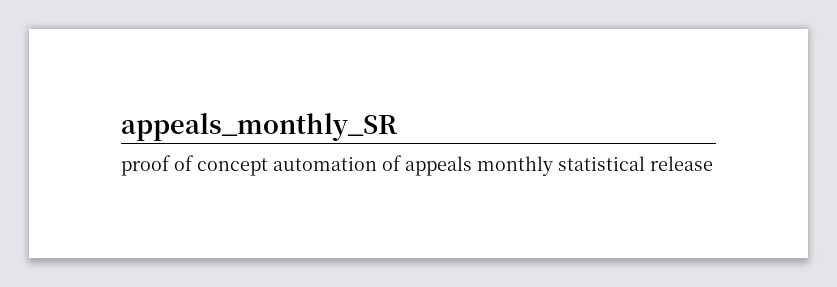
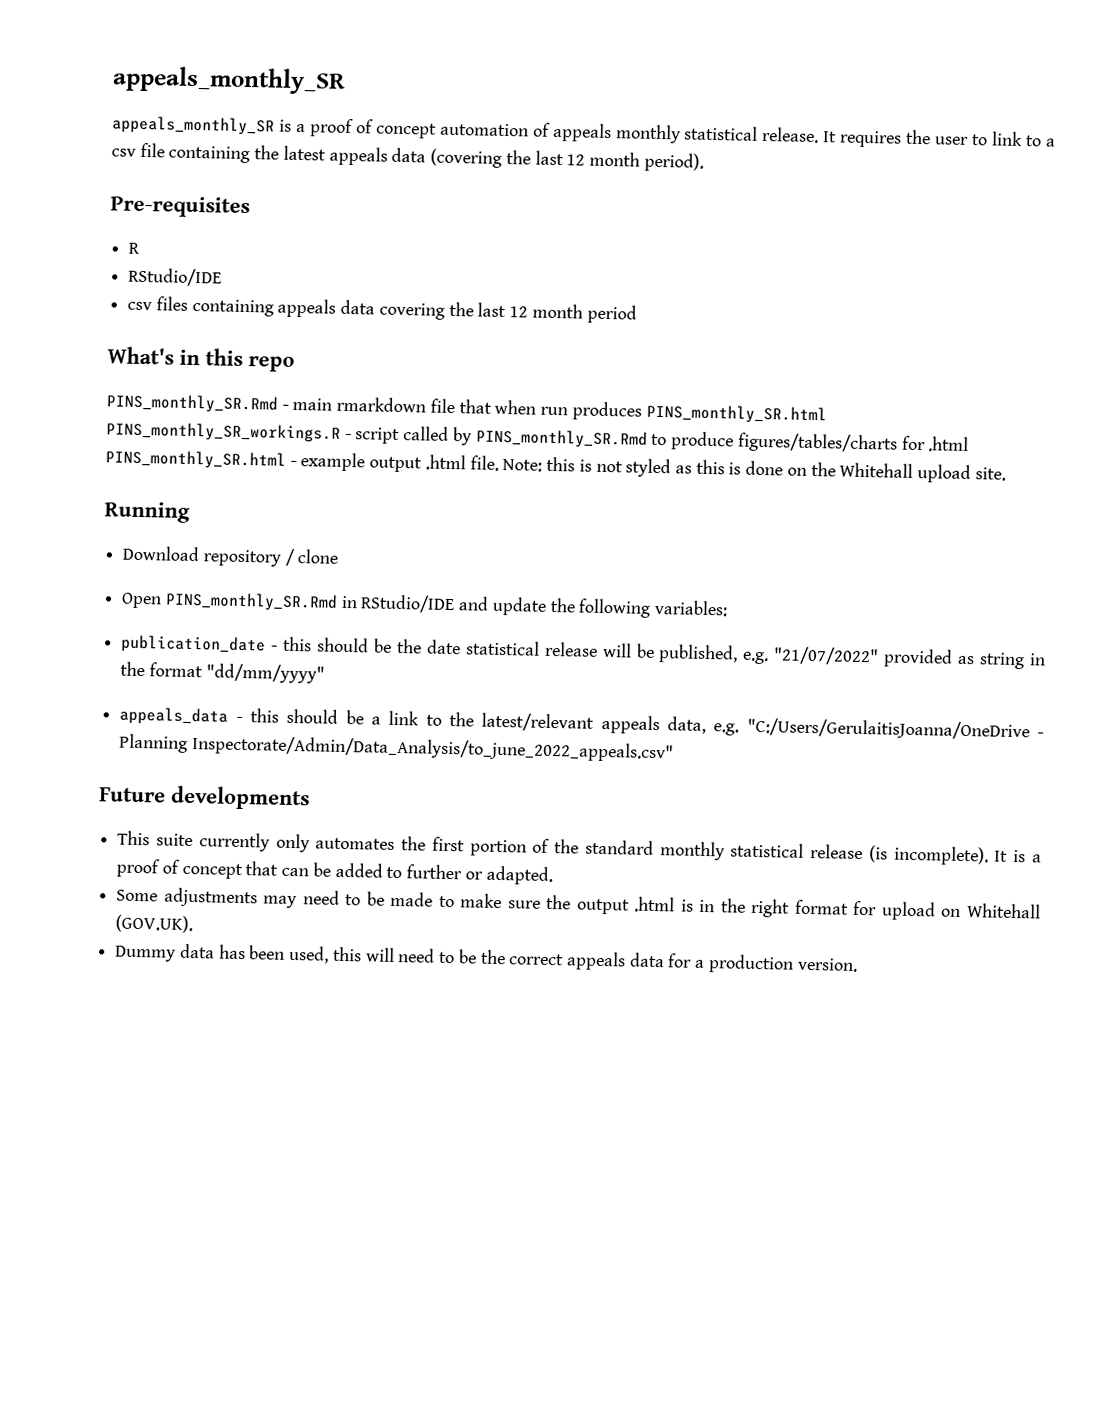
(397, 127) none -> [112,115,306,136] appeals_monthly_SR is a
[650,156,713,171] release -> [761,126,1056,148] [111,142,704,172] [110,195,250,219] [128,242,141,254] [128,267,223,287] [127,296,637,324] [107,346,295,372] [106,393,827,425] [106,421,970,454] [105,449,1006,484] [104,501,190,523] [122,545,340,567] [121,591,729,618] [120,634,1046,670] [120,661,325,684] [119,706,1044,741] [119,733,674,763] [99,785,310,811] [117,830,1043,866] [116,858,553,886] [116,887,1042,921] [115,914,194,934] [115,943,858,974] release. It requires the user to link to a csv file containing the latest appeals data (covering the last 12 month period). // Pre-requisites // R // RStudio/IDE // csv files containing appeals data covering the last 12 month period // What's in this repo // PINS_monthly_SR.Rmd - main rmarkdown file that when run produces PINS_monthly_SR.html PINS_monthly_SR_workings.R - script called by PINS_monthly_SR.Rmd to produce figures/tables/charts for .html PINS_monthly_SR.html - example output .html file. Note: this is not styled as this is done on the Whitehall upload site. // Running // Download repository / clone // Open PINS_monthly_SR.Rmd in RStudio/IDE and update the following variables: // publication_date - this should be the date statistical release will be published, e.g. "21/07/2022" provided as string in the format "dd/mm/yyyy" // appeals_data - this should be a link to the latest/relevant appeals data, e.g. "C:/Users/GerulaitisJoanna/OneDrive - Planning Inspectorate/Admin/Data_Analysis/to_june_2022_appeals.csv" // Future developments // This suite currently only automates the first portion of the standard monthly statistical release (is incomplete). It is a proof of concept that can be added to further or adapted. // Some adjustments may need to be made to make sure the output .html is in the right format for upload on Whitehall (GOV.UK). // Dummy data has been used, this will need to be the correct appeals data for a production version.

